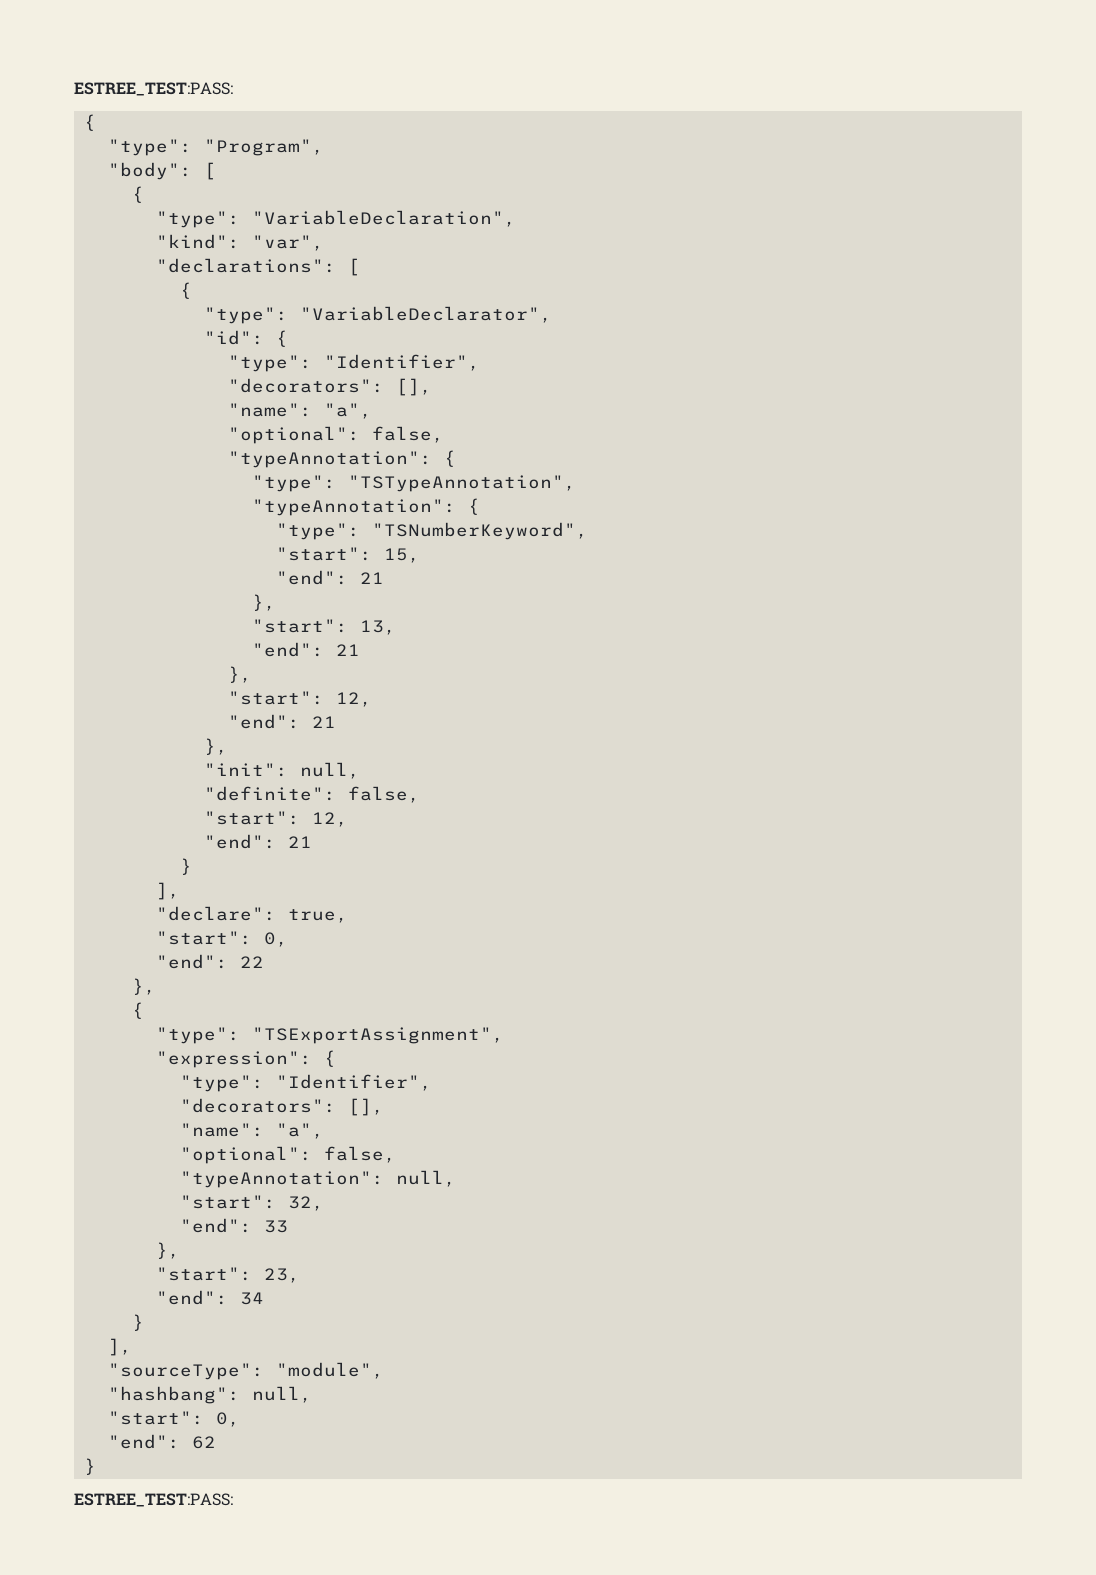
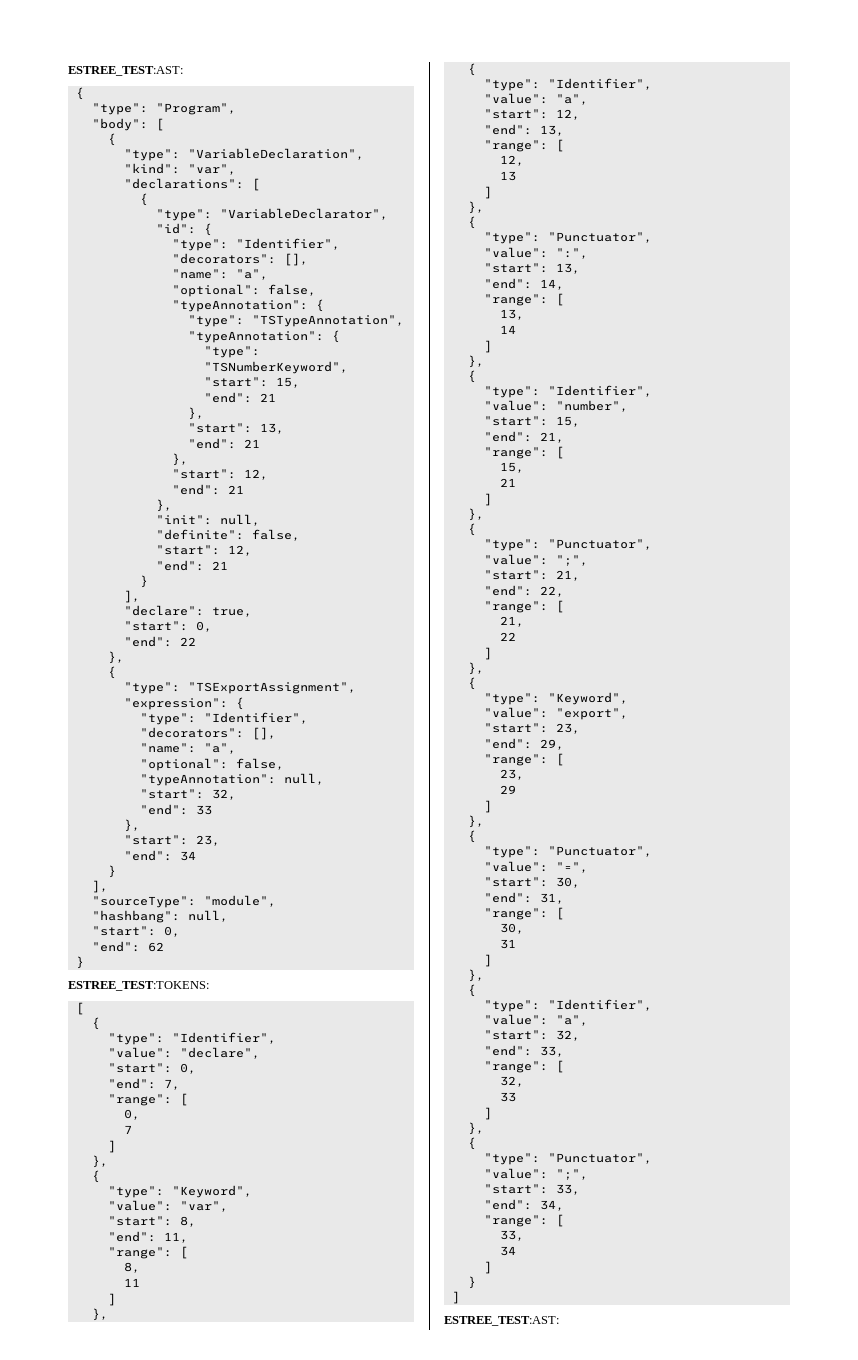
[74,82,233,96] ESTREE_TEST:PASS: -> [68,66,183,76] ESTREE_TEST:AST:
[74,1493,233,1507] ESTREE_TEST:PASS: -> [68,981,209,991] [75,1002,84,1015] [91,1017,100,1030] [107,1032,276,1045] [107,1047,260,1059] [107,1063,196,1074] [107,1078,180,1090] [107,1093,188,1106] [123,1109,140,1120] [123,1125,132,1134] [107,1140,116,1153] [91,1155,108,1168] [91,1170,100,1183] [107,1185,252,1198] [107,1200,228,1212] [107,1216,196,1227] [107,1231,188,1243] [107,1246,188,1259] [123,1262,140,1273] [123,1278,140,1287] [107,1293,116,1306] [91,1308,108,1321] [467,63,476,76] [483,78,652,91] [483,93,588,105] [483,109,580,120] [483,124,564,136] [483,139,564,152] [499,155,524,166] [499,171,516,181] [483,186,492,199] [467,201,484,214] [467,216,476,229] [483,232,652,244] [483,247,588,259] [483,263,580,274] [483,278,564,290] [483,293,564,306] [499,309,524,320] [499,325,516,334] [483,340,492,353] [467,355,484,368] [467,370,476,383] [483,385,652,398] [483,400,628,412] [483,416,580,427] [483,431,564,443] [483,446,564,459] [499,462,524,473] [499,478,516,487] [483,493,492,506] [467,508,484,521] [467,523,476,536] [483,539,652,551] [483,554,588,566] [483,570,580,581] [483,585,564,597] [483,600,564,613] [499,616,524,627] [499,632,516,641] [483,647,492,660] [467,662,484,675] [467,677,476,690] [483,692,628,705] [483,707,628,720] [483,723,580,734] [483,738,564,750] [483,753,564,766] [499,769,524,780] [499,785,516,794] [483,800,492,813] [467,815,484,828] [467,830,476,843] [483,846,652,858] [483,861,588,873] [483,877,580,888] [483,892,564,904] [483,907,564,920] [499,923,524,934] [499,939,516,949] [483,954,492,967] [467,969,484,982] [467,984,476,997] [483,999,652,1012] [483,1014,588,1026] [483,1030,580,1041] [483,1045,564,1057] [483,1060,564,1073] [499,1076,524,1087] [499,1092,516,1102] [483,1107,492,1120] [467,1122,484,1135] [467,1137,476,1150] [483,1153,652,1165] [483,1168,588,1180] [483,1184,580,1195] [483,1199,564,1211] [483,1214,564,1227] [499,1230,524,1241] [499,1246,516,1256] [483,1261,492,1274] [467,1276,476,1289] [451,1291,460,1304] [444,1316,559,1326] ESTREE_TEST:TOKENS: // [ // { // "type": "Identifier", // "value": "declare", // "start": 0, // "end": 7, // "range": [ // 0, // 7 // ] // }, // { // "type": "Keyword", // "value": "var", // "start": 8, // "end": 11, // "range": [ // 8, // 11 // ] // }, // { // "type": "Identifier", // "value": "a", // "start": 12, // "end": 13, // "range": [ // 12, // 13 // ] // }, // { // "type": "Punctuator", // "value": ":", // "start": 13, // "end": 14, // "range": [ // 13, // 14 // ] // }, // { // "type": "Identifier", // "value": "number", // "start": 15, // "end": 21, // "range": [ // 15, // 21 // ] // }, // { // "type": "Punctuator", // "value": ";", // "start": 21, // "end": 22, // "range": [ // 21, // 22 // ] // }, // { // "type": "Keyword", // "value": "export", // "start": 23, // "end": 29, // "range": [ // 23, // 29 // ] // }, // { // "type": "Punctuator", // "value": "=", // "start": 30, // "end": 31, // "range": [ // 30, // 31 // ] // }, // { // "type": "Identifier", // "value": "a", // "start": 32, // "end": 33, // "range": [ // 32, // 33 // ] // }, // { // "type": "Punctuator", // "value": ";", // "start": 33, // "end": 34, // "range": [ // 33, // 34 // ] // } // ] // ESTREE_TEST:AST:

